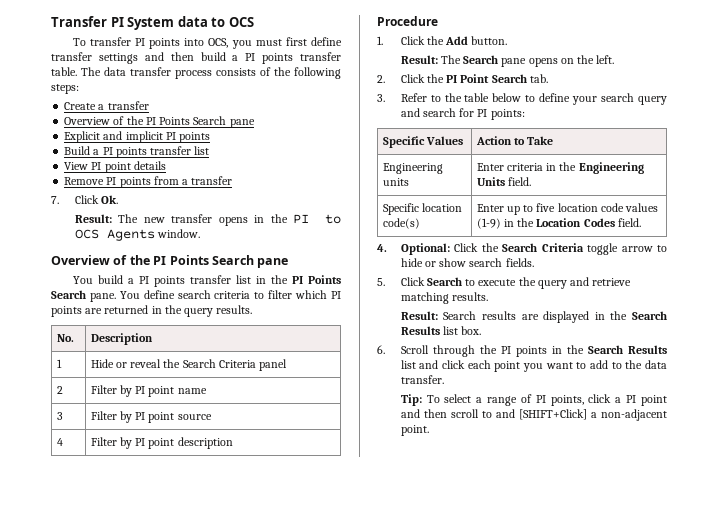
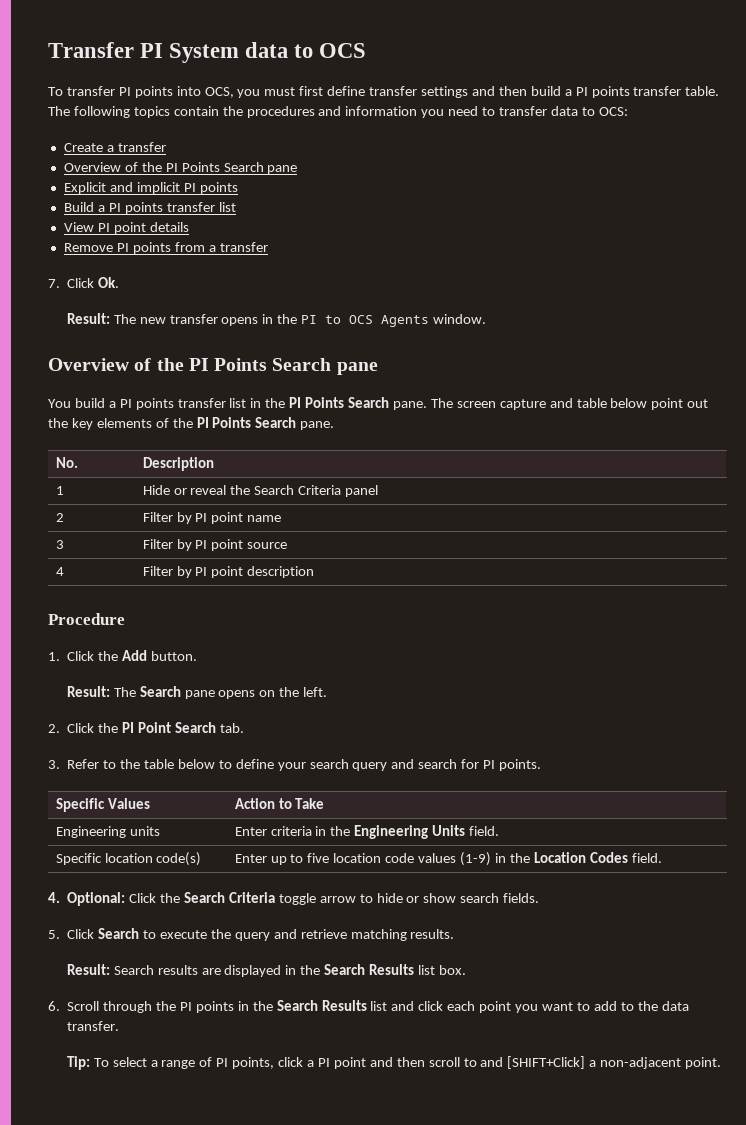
[104,67,341,79] [51,84,79,94] data transfer process consists of the following steps: -> [73,106,628,118] following topics contain the procedures and information you need to transfer data to OCS:
[119,290,341,299] [51,305,253,317] You define search criteria to filter which PI points are returned in the query results. -> [430,398,709,410] [48,417,335,430] The screen capture and table below point out the key elements of the PI Points Search pane.
[490,109,525,120] points: -> [499,759,542,771] points.

